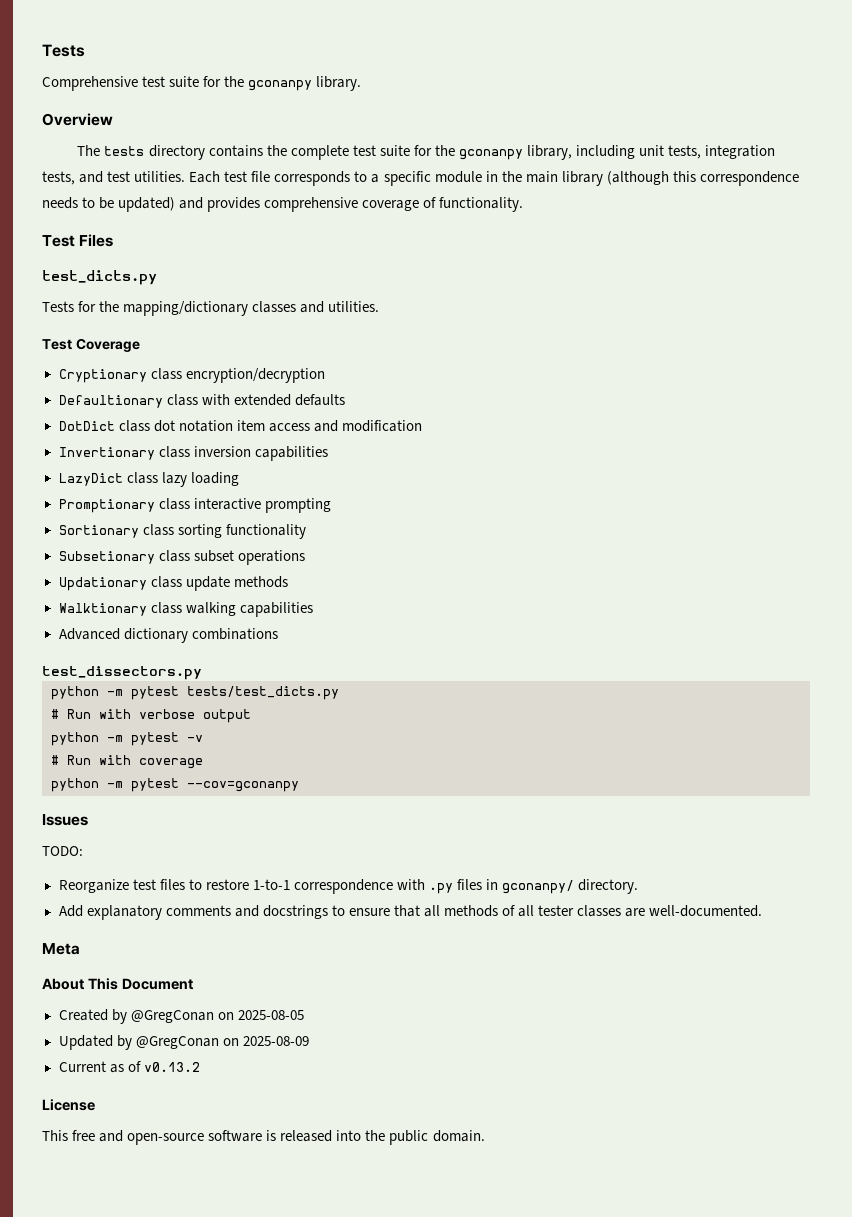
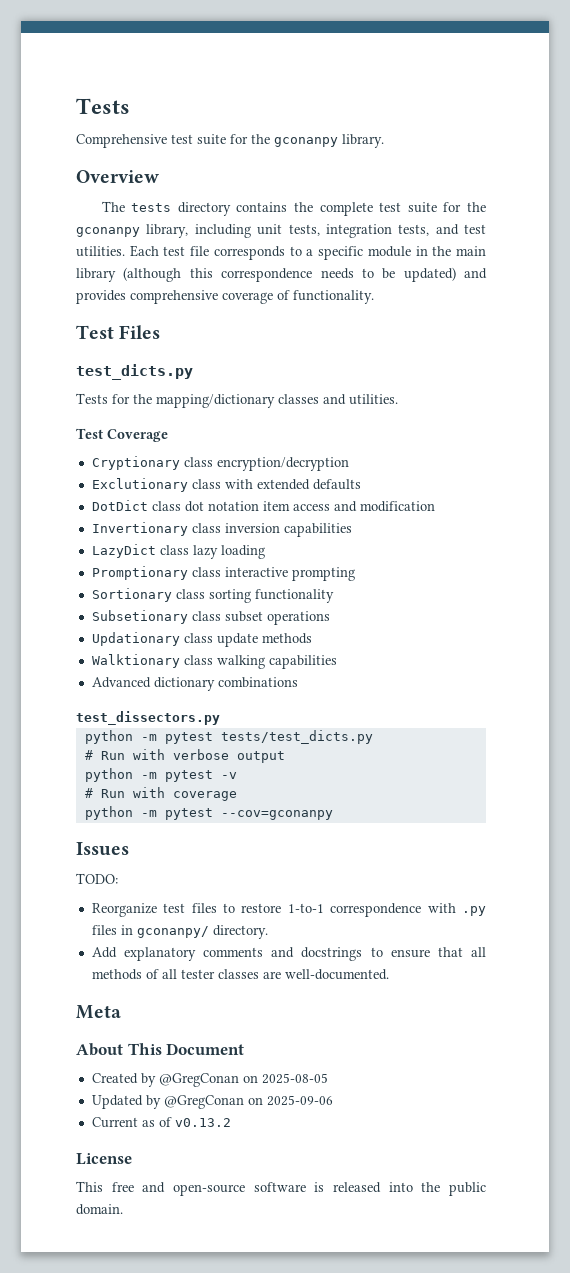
[58,395,163,408] Defaultionary -> [91,478,188,492] Exclutionary
[242,1036,309,1046] 2025-08-09 -> [266,1095,333,1106] 2025-09-06

